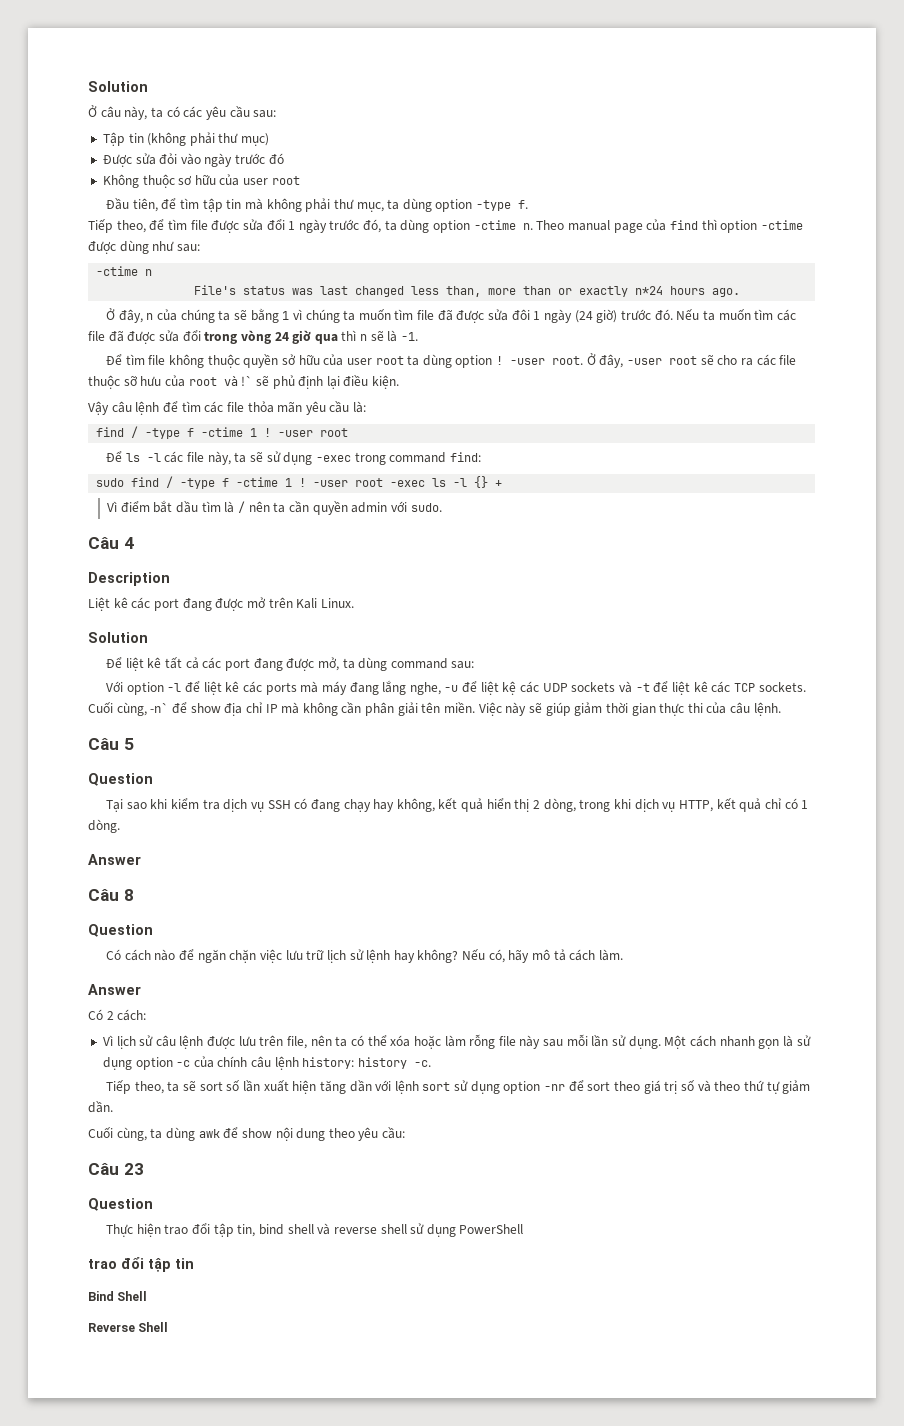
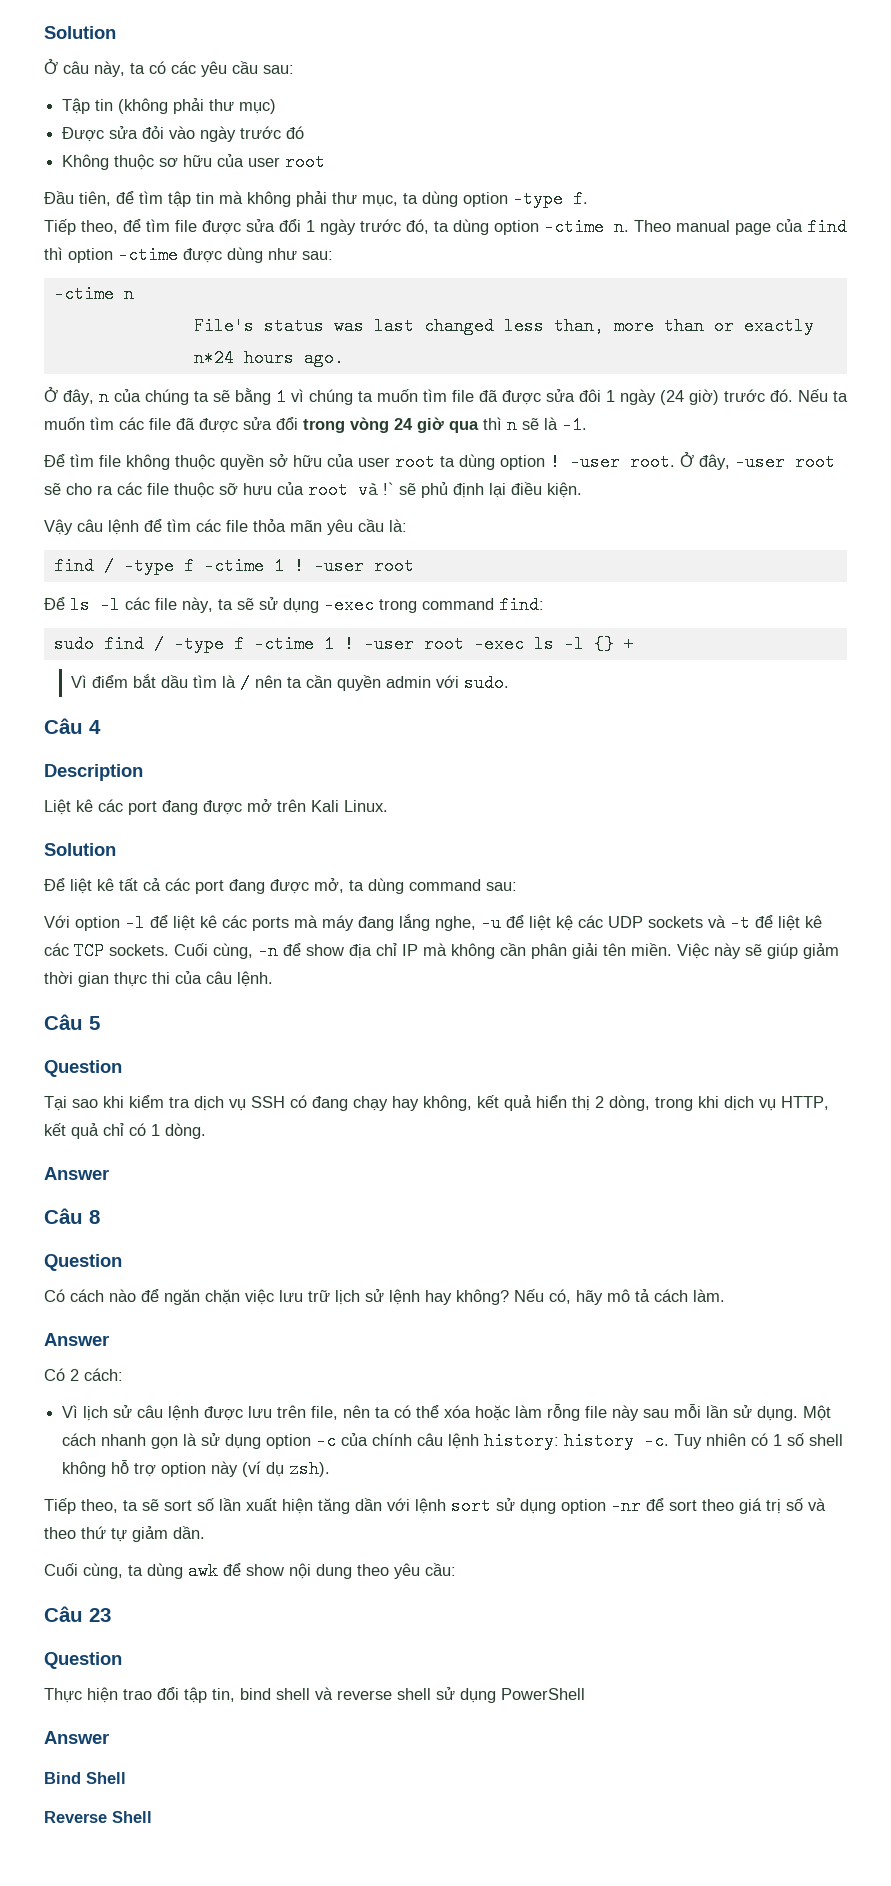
[150,703,169,713] -n` -> [258,942,278,960] -n
(432, 1063) none -> [674,1433,844,1449] [62,1460,331,1478] Tuy nhiên có 1 số shell không hỗ trợ option này (ví dụ zsh).
[88,1257,194,1272] trao đổi tập tin -> [44,1731,109,1744] Answer

